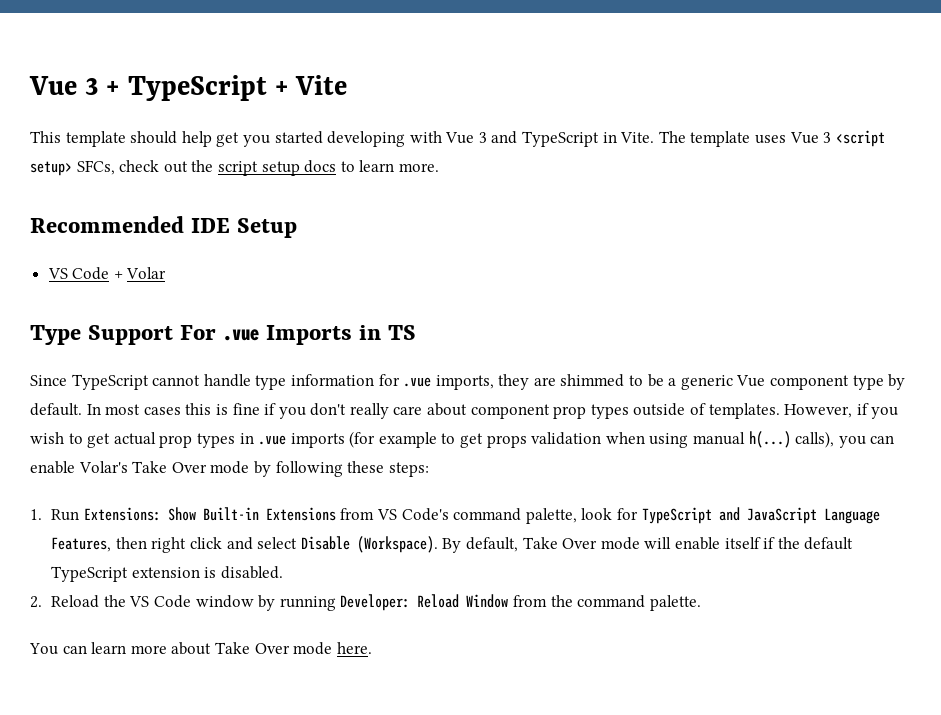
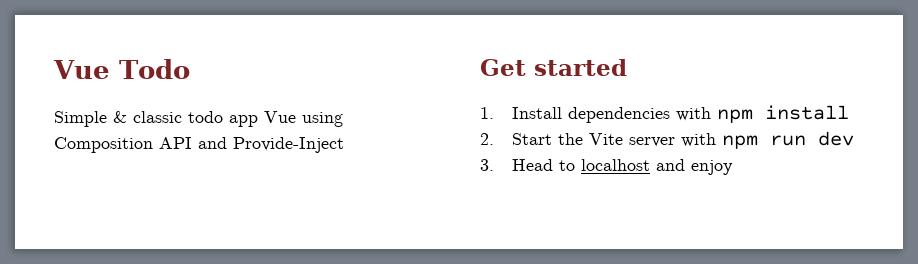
[29,75,348,101] [30,130,885,147] [30,160,439,176] [30,216,298,238] [47,267,167,280] [30,325,417,345] [30,374,906,390] [30,403,899,419] [30,431,895,448] [30,461,429,477] [30,507,880,524] [51,536,854,553] [51,566,284,582] [30,594,701,611] [29,642,372,655] Vue 3 + TypeScript + Vite // This template should help get you started developing with Vue 3 and TypeScript in Vite. The template uses Vue 3 <script setup> SFCs, check out the script setup docs to learn more. // Recommended IDE Setup // VS Code + Volar // Type Support For .vue Imports in TS // Since TypeScript cannot handle type information for .vue imports, they are shimmed to be a generic Vue component type by default. In most cases this is fine if you don't really care about component prop types outside of templates. However, if you wish to get actual prop types in .vue imports (for example to get props validation when using manual h(...) calls), you can enable Volar's Take Over mode by following these steps: // 1. Run Extensions: Show Built-in Extensions from VS Code's command palette, look for TypeScript and JavaScript Language Features, then right click and select Disable (Workspace). By default, Take Over mode will enable itself if the default TypeScript extension is disabled. // 2. Reload the VS Code window by running Developer: Reload Window from the command palette. // You can learn more about Take Over mode here. -> [53,59,190,79] [54,111,343,127] [54,137,344,153] [480,59,627,76] [480,105,850,123] [480,131,855,149] [480,159,734,175] Vue Todo // Simple & classic todo app Vue using Composition API and Provide-Inject // Get started // 1. Install dependencies with npm install // 2. Start the Vite server with npm run dev // 3. Head to localhost and enjoy

